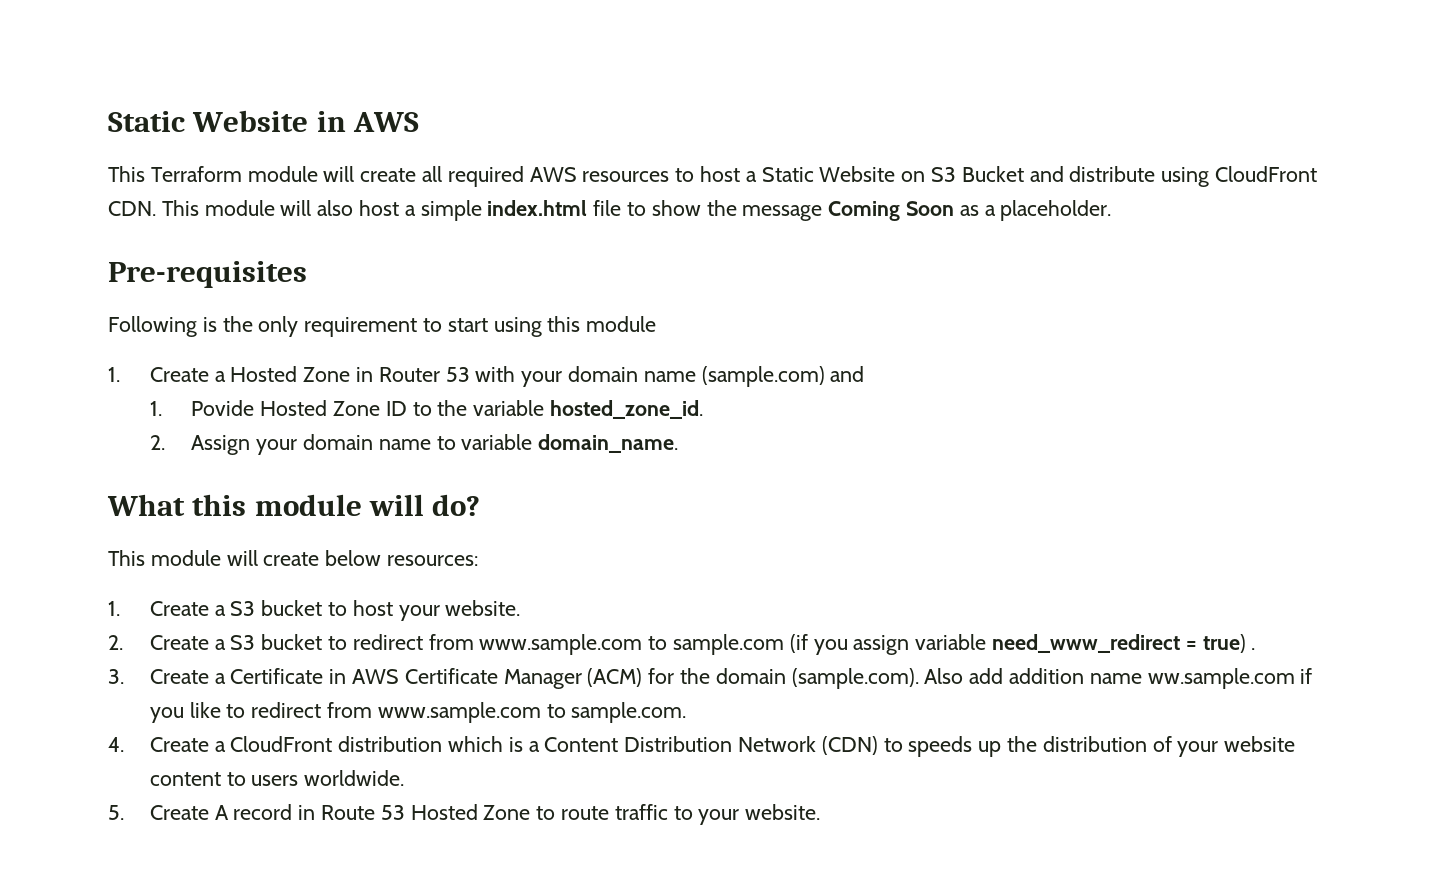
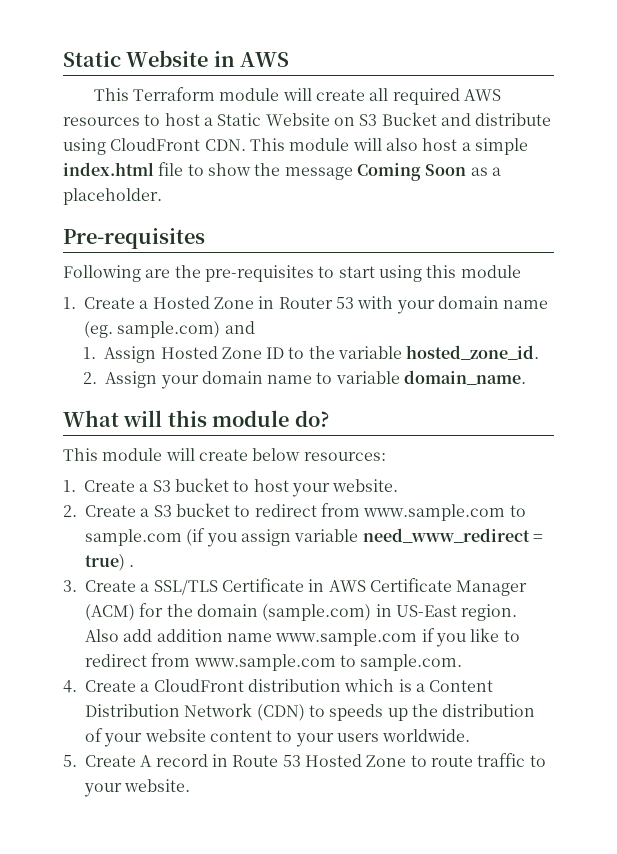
[202,316,418,337] is the only requirement -> [145,265,314,282] are the pre-requisites
[701,366,825,387] (sample.com) -> [84,321,221,338] (eg. sample.com)
[191,400,255,416] Povide -> [104,346,157,363] Assign
[192,494,425,516] this module will -> [123,410,290,427] will this module
(226, 678) none -> [153,579,218,595] SSL/TLS
[791,668,919,689] (sample.com). -> [262,604,518,621] (sample.com) in US-East region.
[1147,668,1295,689] ww.sample.com -> [275,629,418,646] www.sample.com
(246, 779) none -> [295,733,334,747] your

